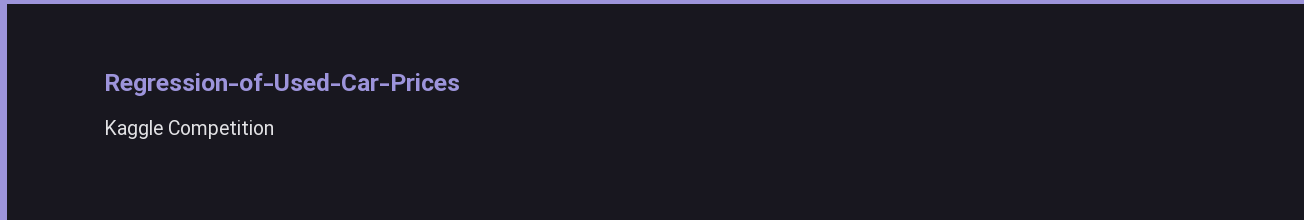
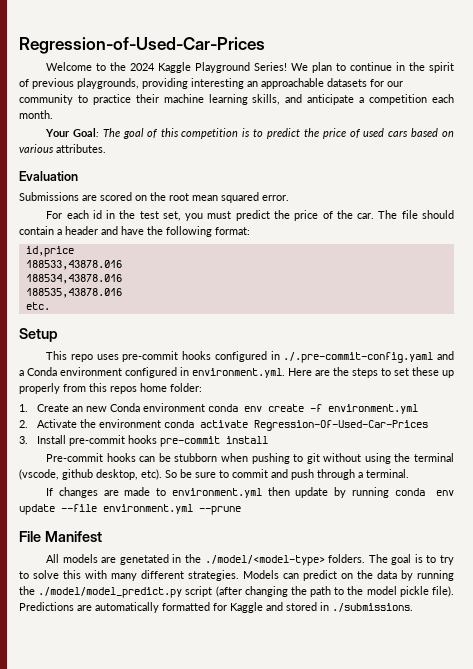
[104,120,275,139] Kaggle Competition -> [46,62,454,73] [19,78,403,89] [19,94,455,105] [19,110,53,119] [45,128,455,139] [19,144,106,153] [19,171,78,181] [19,192,289,203] [46,210,454,221] [19,226,250,237] [25,246,74,257] [25,260,122,270] [25,274,122,284] [25,288,122,298] [25,302,50,310] [19,328,58,342] [46,351,454,363] [19,367,454,378] [19,383,202,394] [19,403,418,414] [19,419,428,431] [19,435,268,447] [46,453,454,464] [19,469,409,480] [46,487,455,498] [19,504,241,515] [19,531,102,542] [46,554,454,566] [19,570,454,581] [19,586,455,598] [19,602,413,613] Welcome to the 2024 Kaggle Playground Series! We plan to continue in the spirit of previous playgrounds, providing interesting an approachable datasets for our community to practice their machine learning skills, and anticipate a competition each month. // Your Goal: The goal of this competition is to predict the price of used cars based on various attributes. // Evaluation // Submissions are scored on the root mean squared error. // For each id in the test set, you must predict the price of the car. The file should contain a header and have the following format: // id,price // 188533,43878.016 // 188534,43878.016 // 188535,43878.016 // etc. // Setup // This repo uses pre-commit hooks configured in ./.pre-commit-config.yaml and a Conda environment configured in environment.yml. Here are the steps to set these up properly from this repos home folder: // 1. Create an new Conda environment conda env create -f environment.yml // 2. Activate the environment conda activate Regression-Of-Used-Car-Prices // 3. Install pre-commit hooks pre-commit install // Pre-commit hooks can be stubborn when pushing to git without using the terminal (vscode, github desktop, etc). So be sure to commit and push through a terminal. // If changes are made to environment.yml then update by running conda env update --file environment.yml --prune // File Manifest // All models are genetated in the ./model/<model-type> folders. The goal is to try to solve this with many different strategies. Models can predict on the data by running the ./model/model_predict.py script (after changing the path to the model pickle file). Predictions are automatically formatted for Kaggle and stored in ./submissions.

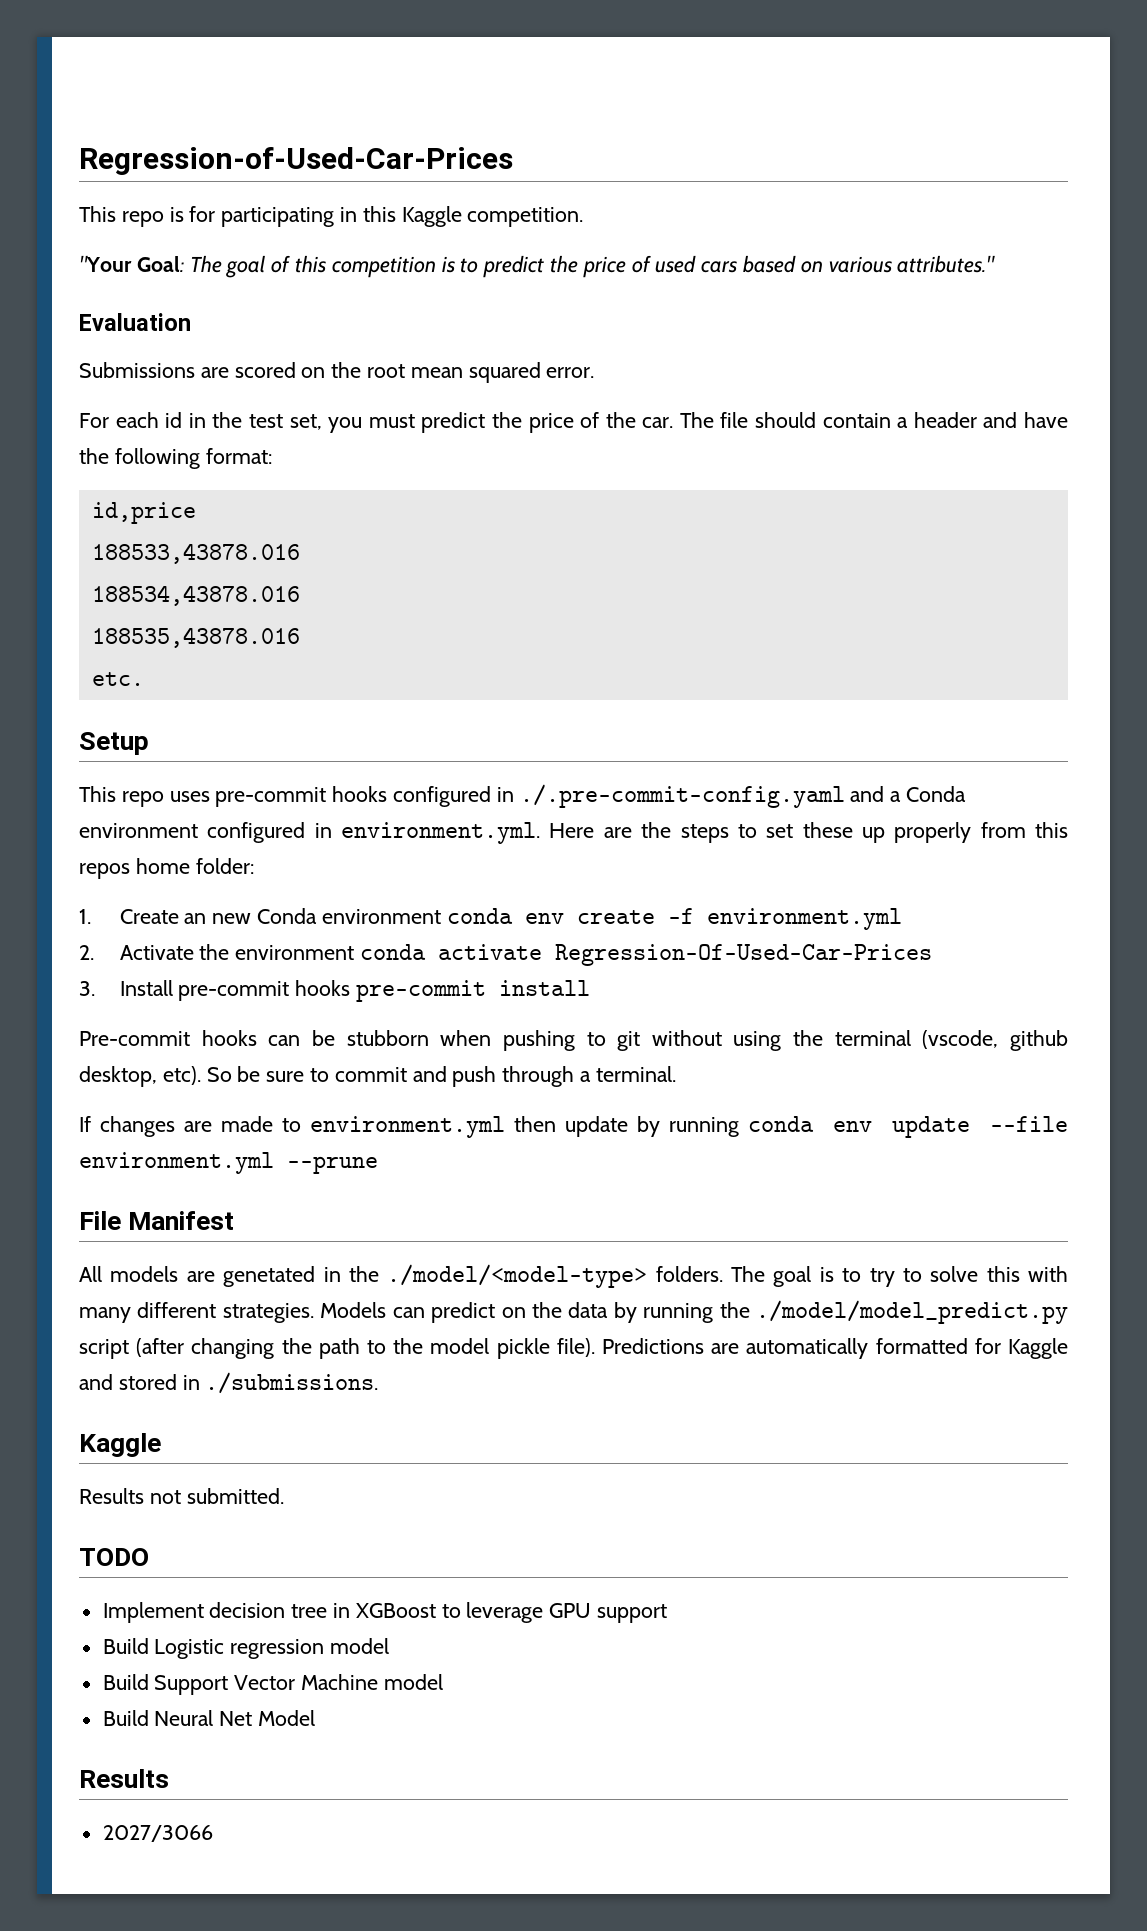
[46,62,454,73] [19,78,403,89] [19,94,455,105] [19,110,53,119] [45,129,71,137] Welcome to the 2024 Kaggle Playground Series! We plan to continue in the spirit of previous playgrounds, providing interesting an approachable datasets for our community to practice their machine learning skills, and anticipate a competition each month. // Your -> [79,206,584,227] [79,255,132,272] This repo is for participating in this Kaggle competition. // "Your
[56,144,106,153] attributes. -> [897,255,996,273] attributes."
(413, 607) none -> [79,1433,161,1457] [79,1488,284,1504] [79,1548,149,1566] [102,1602,668,1623] [102,1638,390,1659] [102,1674,443,1695] [102,1710,316,1726] [79,1769,169,1788] [102,1825,213,1842] // Kaggle // Results not submitted. // TODO // Implement decision tree in XGBoost to leverage GPU support // Build Logistic regression model // Build Support Vector Machine model // Build Neural Net Model // Results // 2027/3066

